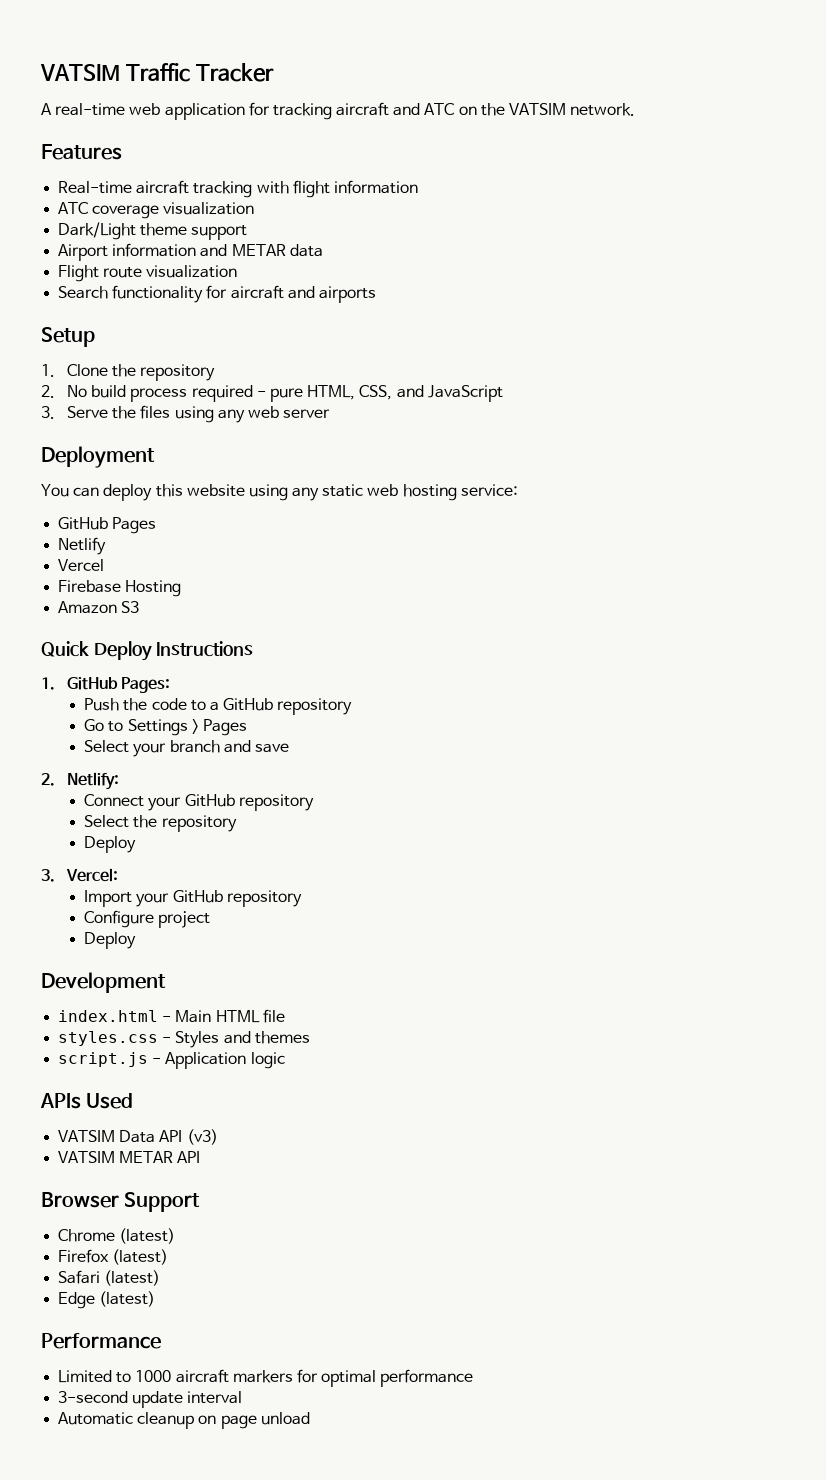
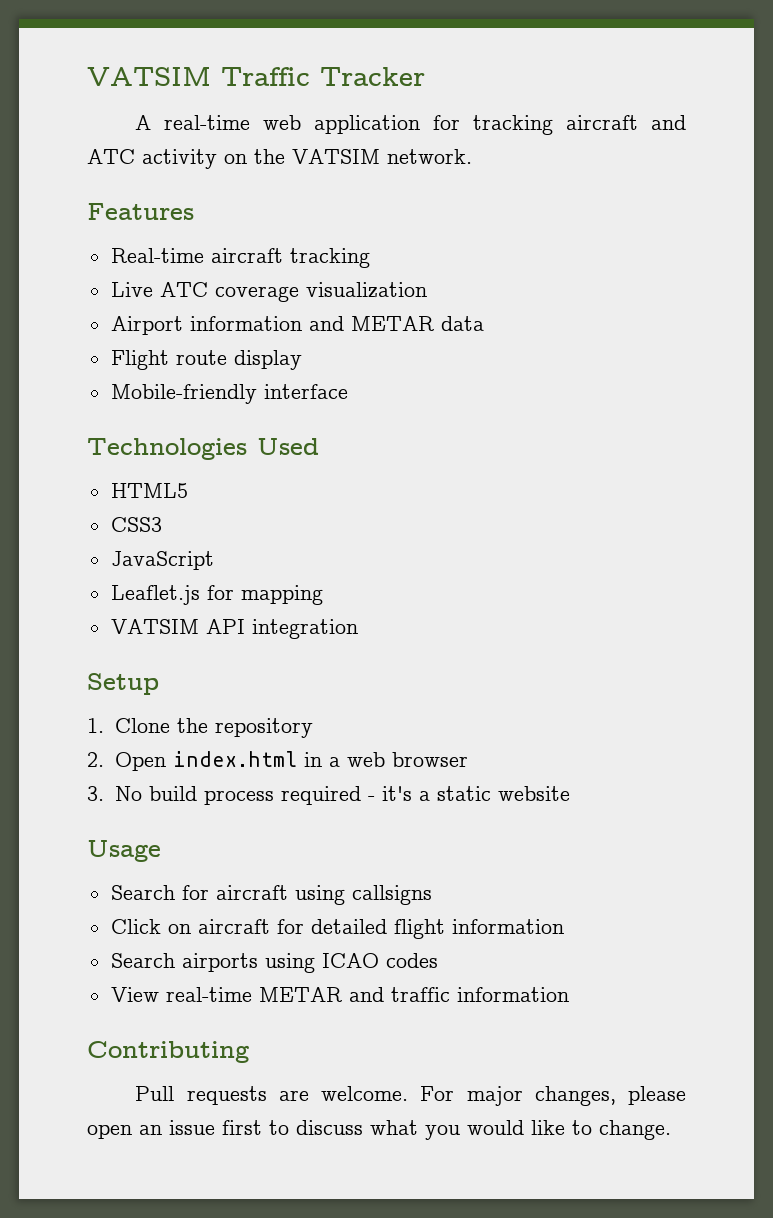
(455, 109) none -> [142,149,217,169] activity
[256,180,418,198] with flight information // -> [110,282,153,297] // Live
[58,222,248,240] // Dark/Light theme support -> (427, 290) none
[146,265,238,278] [58,285,376,303] visualization // Search functionality for aircraft and airports -> [233,350,302,370] [110,384,348,404] [87,438,319,460] [110,483,188,498] [110,517,162,532] [110,551,214,570] [110,585,323,605] [110,619,358,639] display // Mobile-friendly interface // Technologies Used // HTML5 // CSS3 // JavaScript // Leaflet.js for mapping // VATSIM API integration
(55, 391) none -> [115,751,469,771] [87,786,104,801] Open index.html in a web browser // 3.
[270,385,503,402] [41,405,331,423] [41,446,155,468] [41,484,518,501] [58,517,157,534] [58,537,107,555] [58,559,105,571] [58,580,182,597] [58,601,140,614] [41,641,254,661] [41,677,171,693] [84,698,353,715] [84,719,247,736] [84,740,289,757] [41,772,120,790] [84,794,314,811] [84,815,237,832] [84,836,137,853] [41,868,119,882] [84,890,302,907] [84,910,211,928] [84,932,137,949] [41,972,166,993] [58,1009,285,1023] [58,1031,310,1048] [58,1052,285,1069] [40,1093,134,1109] [58,1129,218,1145] [58,1151,201,1163] [41,1192,201,1212] [58,1228,176,1244] [58,1249,169,1265] [58,1270,161,1286] [58,1291,156,1309] [41,1333,161,1349] [58,1369,474,1387] [58,1391,243,1408] [58,1412,310,1429] pure HTML, CSS, and JavaScript // 3. Serve the files using any web server // Deployment // You can deploy this website using any static web hosting service: // GitHub Pages // Netlify // Vercel // Firebase Hosting // Amazon S3 // Quick Deploy Instructions // 1. GitHub Pages: // Push the code to a GitHub repository // Go to Settings > Pages // Select your branch and save // 2. Netlify: // Connect your GitHub repository // Select the repository // Deploy // 3. Vercel: // Import your GitHub repository // Configure project // Deploy // Development // index.html - Main HTML file // styles.css - Styles and themes // script.js - Application logic // APIs Used // VATSIM Data API (v3) // VATSIM METAR API // Browser Support // Chrome (latest) // Firefox (latest) // Safari (latest) // Edge (latest) // Performance // Limited to 1000 aircraft markers for optimal performance // 3-second update interval // Automatic cleanup on page unload -> [382,786,571,801] [87,840,161,862] [110,885,432,905] [110,919,564,939] [110,953,438,973] [110,987,569,1002] [87,1041,249,1063] [135,1086,686,1106] [87,1120,671,1140] it's a static website // Usage // Search for aircraft using callsigns // Click on aircraft for detailed flight information // Search airports using ICAO codes // View real-time METAR and traffic information // Contributing // Pull requests are welcome. For major changes, please open an issue first to discuss what you would like to change.

